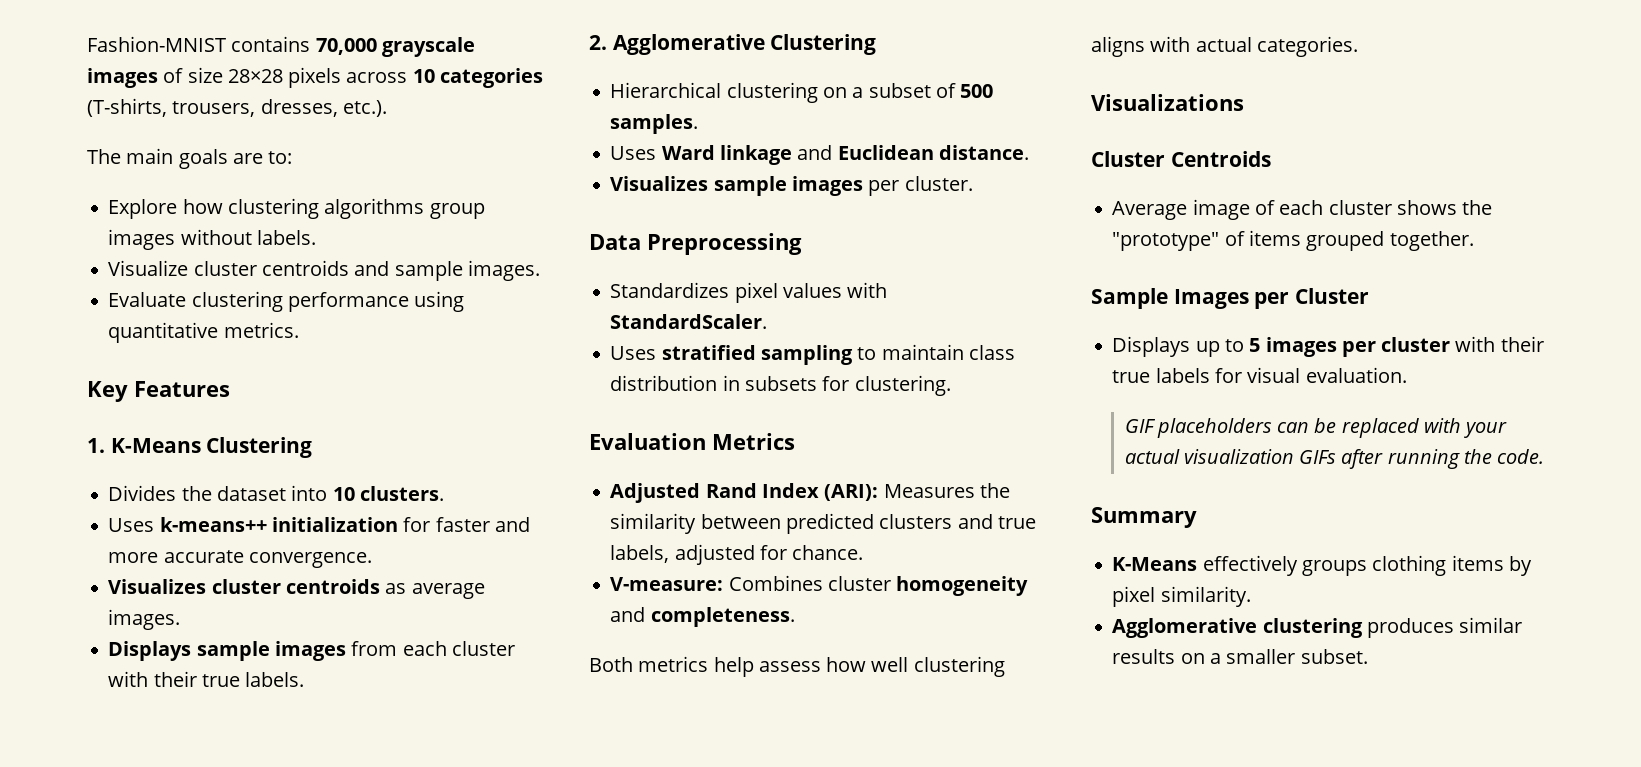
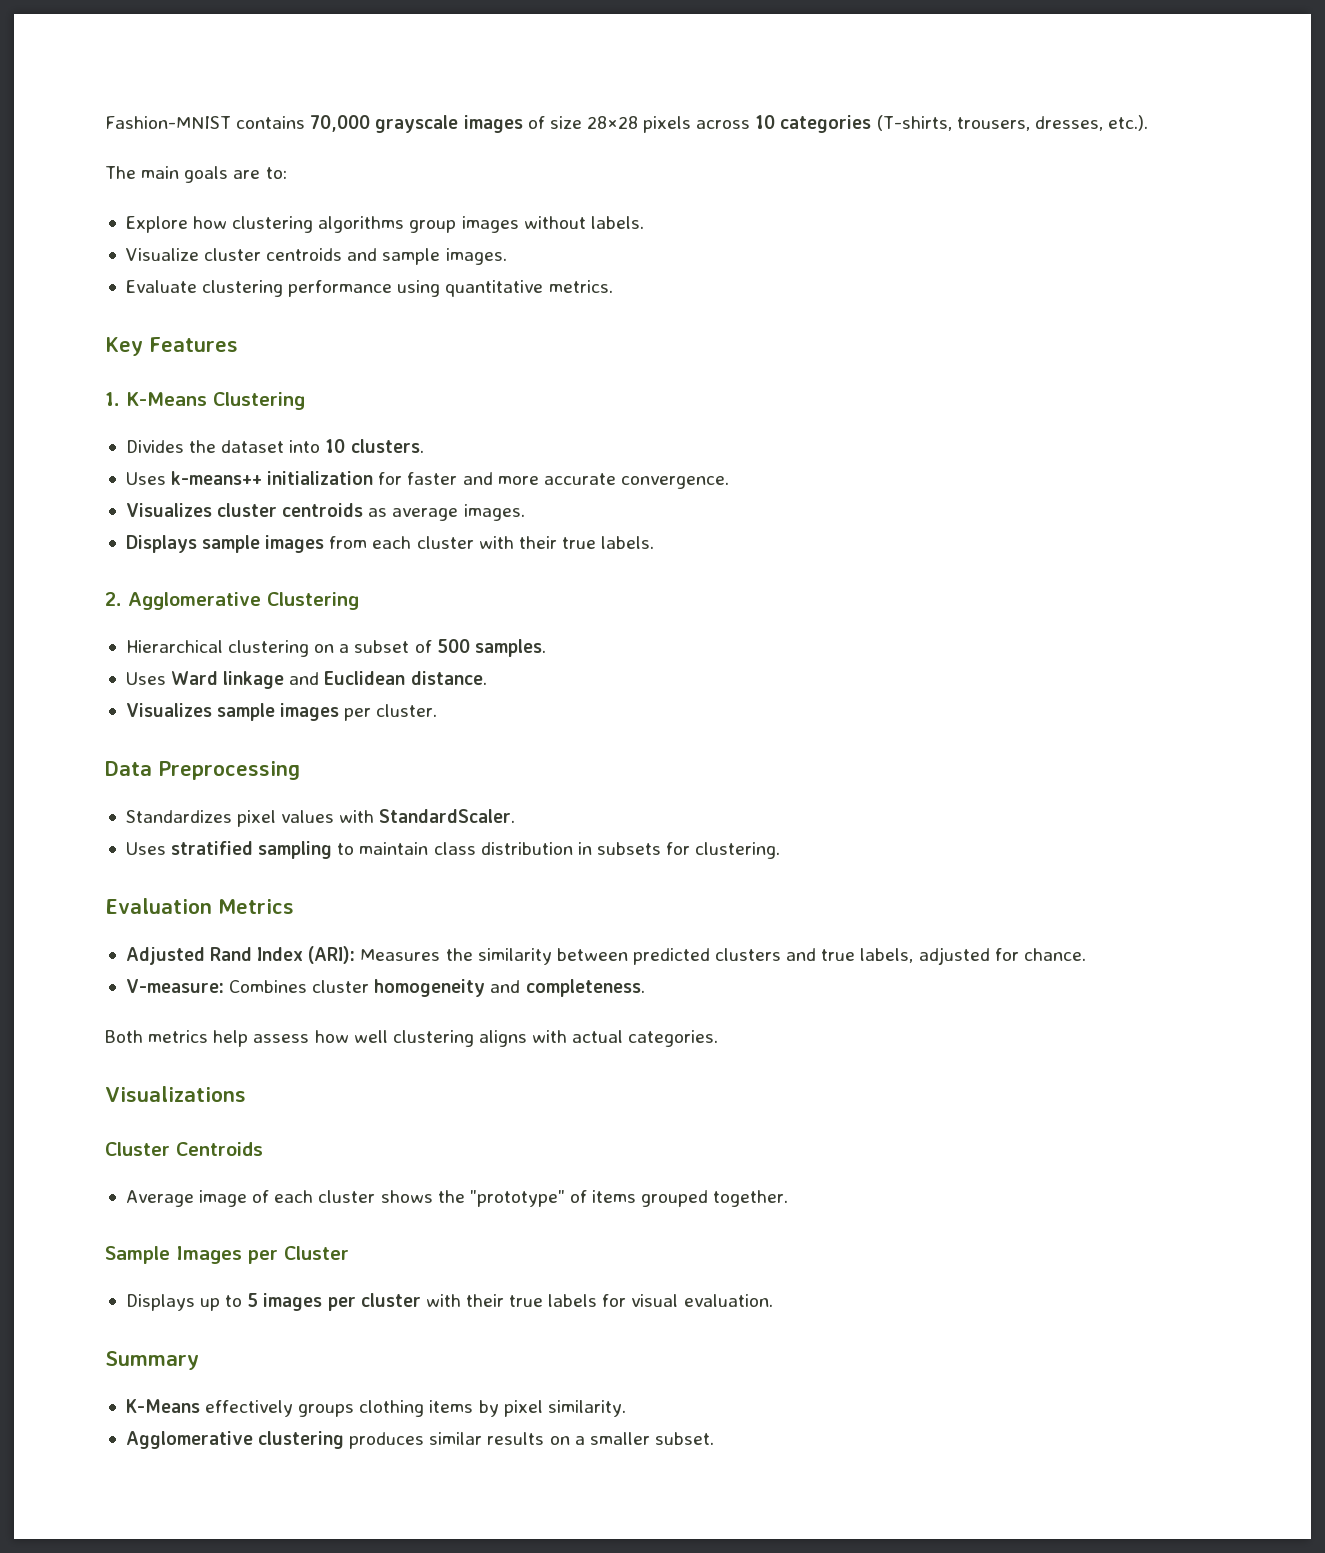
[1124,418,1508,438] [1124,449,1545,469] // GIF placeholders can be replaced with your actual visualization GIFs after running the code. -> (773, 1300) none

